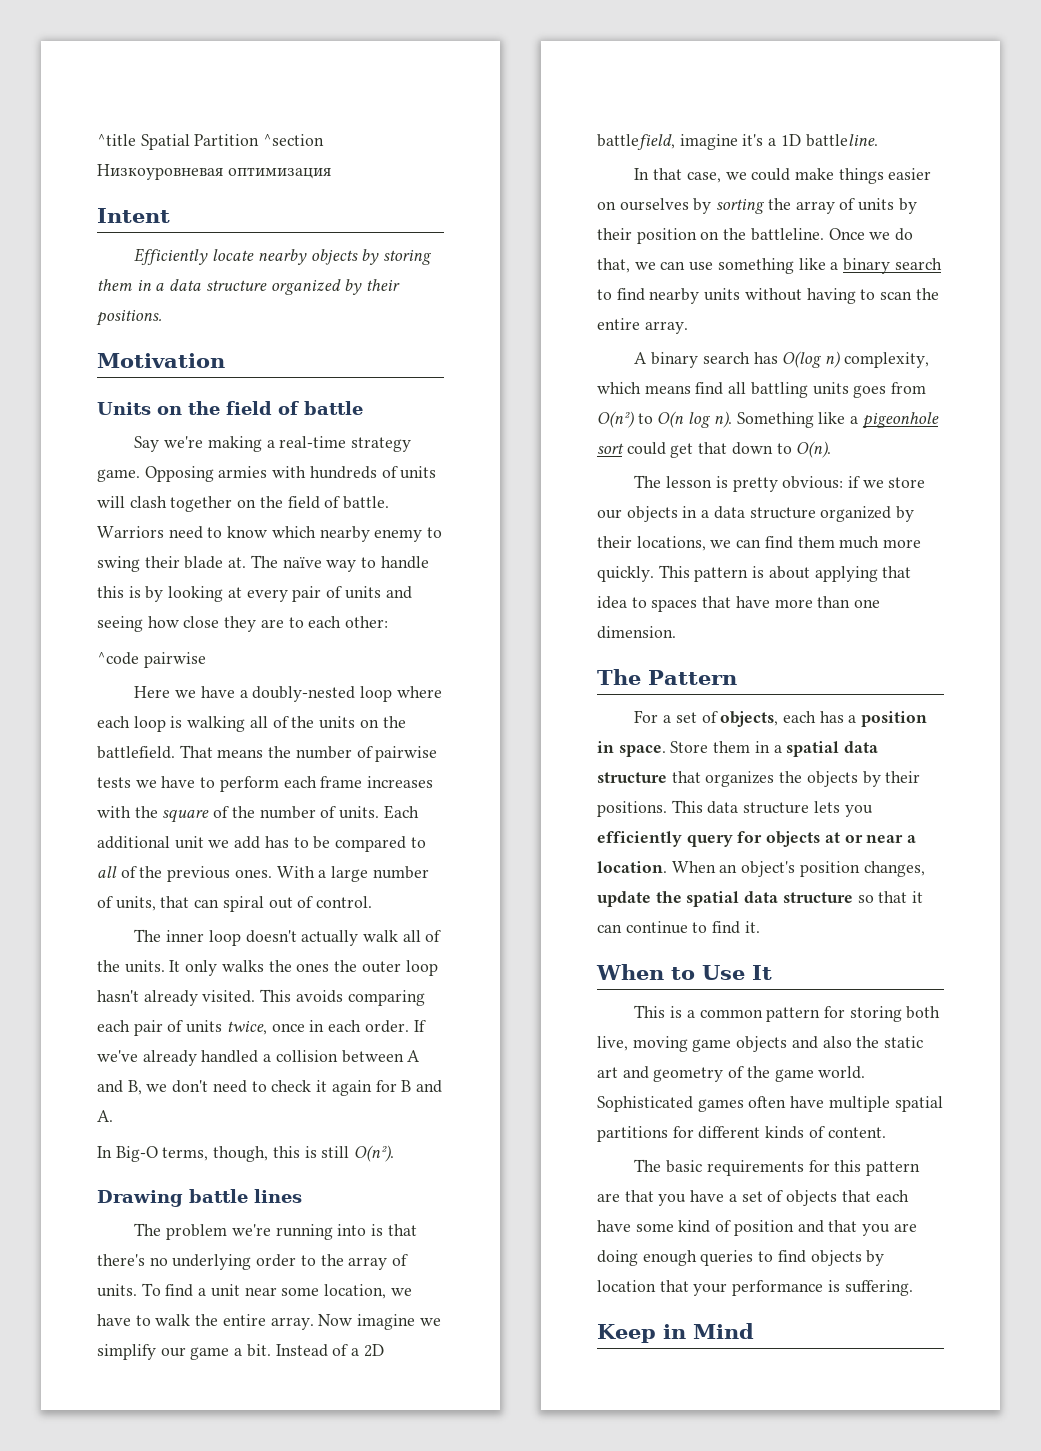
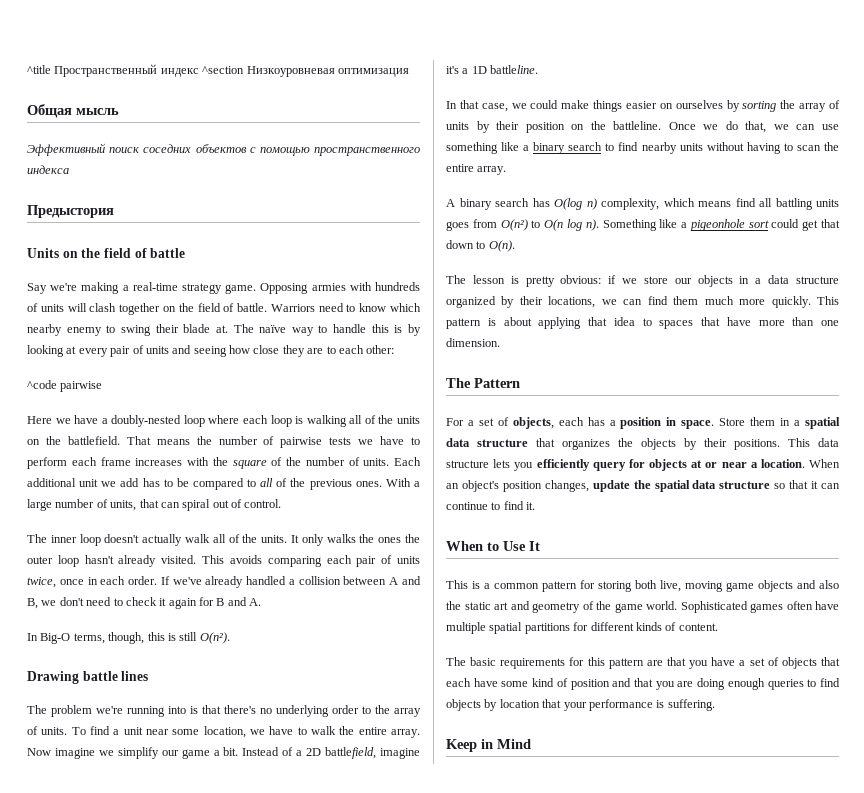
[140,134,260,150] Spatial Partition -> [54,64,199,77] Пространственный индекс
[97,208,170,223] [134,248,433,265] [97,279,401,295] [96,310,162,326] [97,353,225,368] Intent // Efficiently locate nearby objects by storing them in a data structure organized by their positions. // Motivation -> [27,104,119,118] [27,143,420,156] [27,165,69,174] [27,205,114,218] Общая мысль // Эффективный поиск соседних объектов с помощью пространственного индекса // Предыстория

